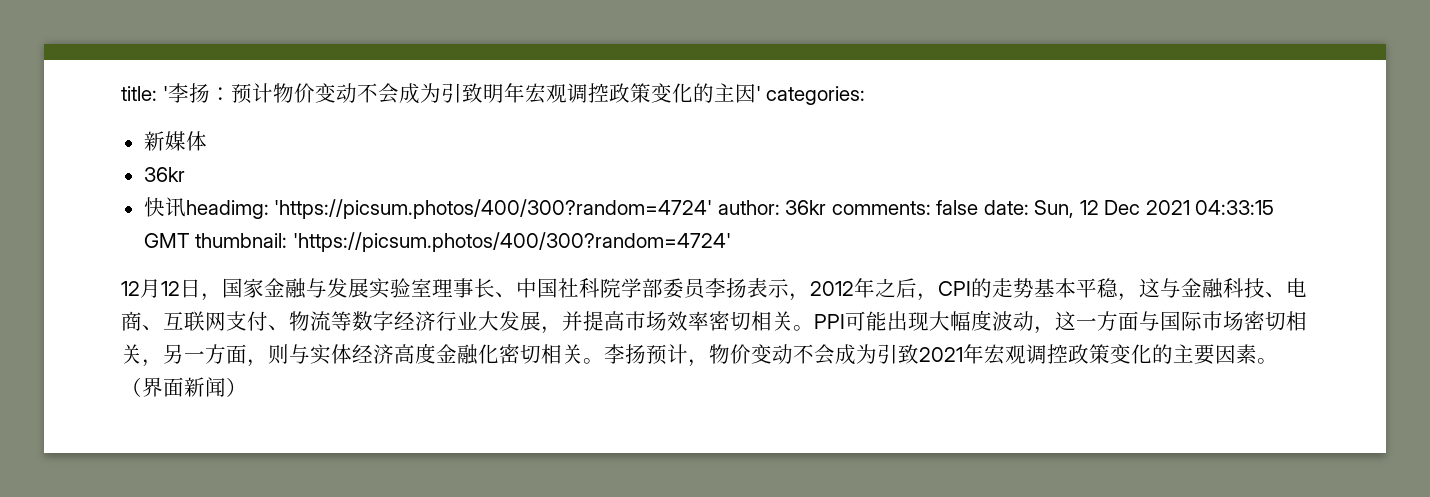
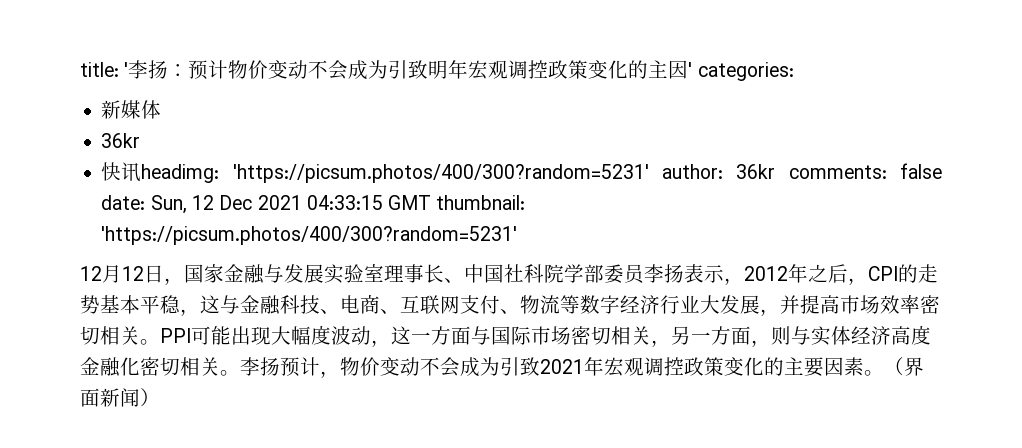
[274,199,713,219] 'https://picsum.photos/400/300?random=4724' -> [232,164,649,183] 'https://picsum.photos/400/300?random=5231'
[292,232,731,252] 'https://picsum.photos/400/300?random=4724' -> [101,226,518,245] 'https://picsum.photos/400/300?random=5231'

